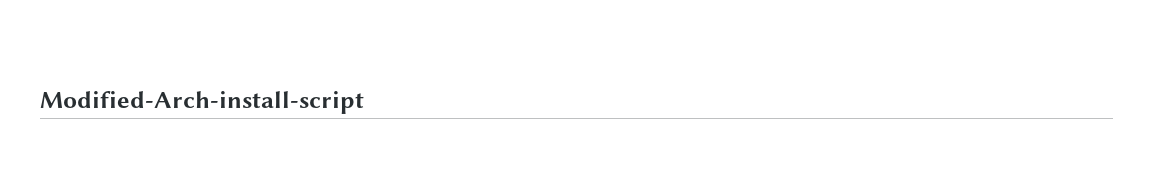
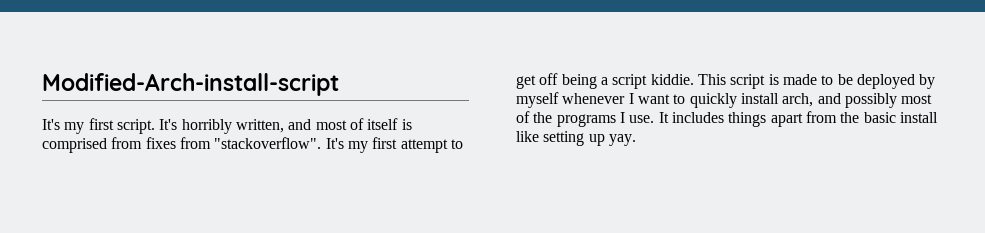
(364, 102) none -> [42,118,412,134] [42,137,463,153] [516,73,936,89] [516,92,933,108] [516,111,938,127] [516,131,636,146] // It's my first script. It's horribly written, and most of itself is comprised from fixes from "stackoverflow". It's my first attempt to get off being a script kiddie. This script is made to be deployed by myself whenever I want to quickly install arch, and possibly most of the programs I use. It includes things apart from the basic install like setting up yay.

